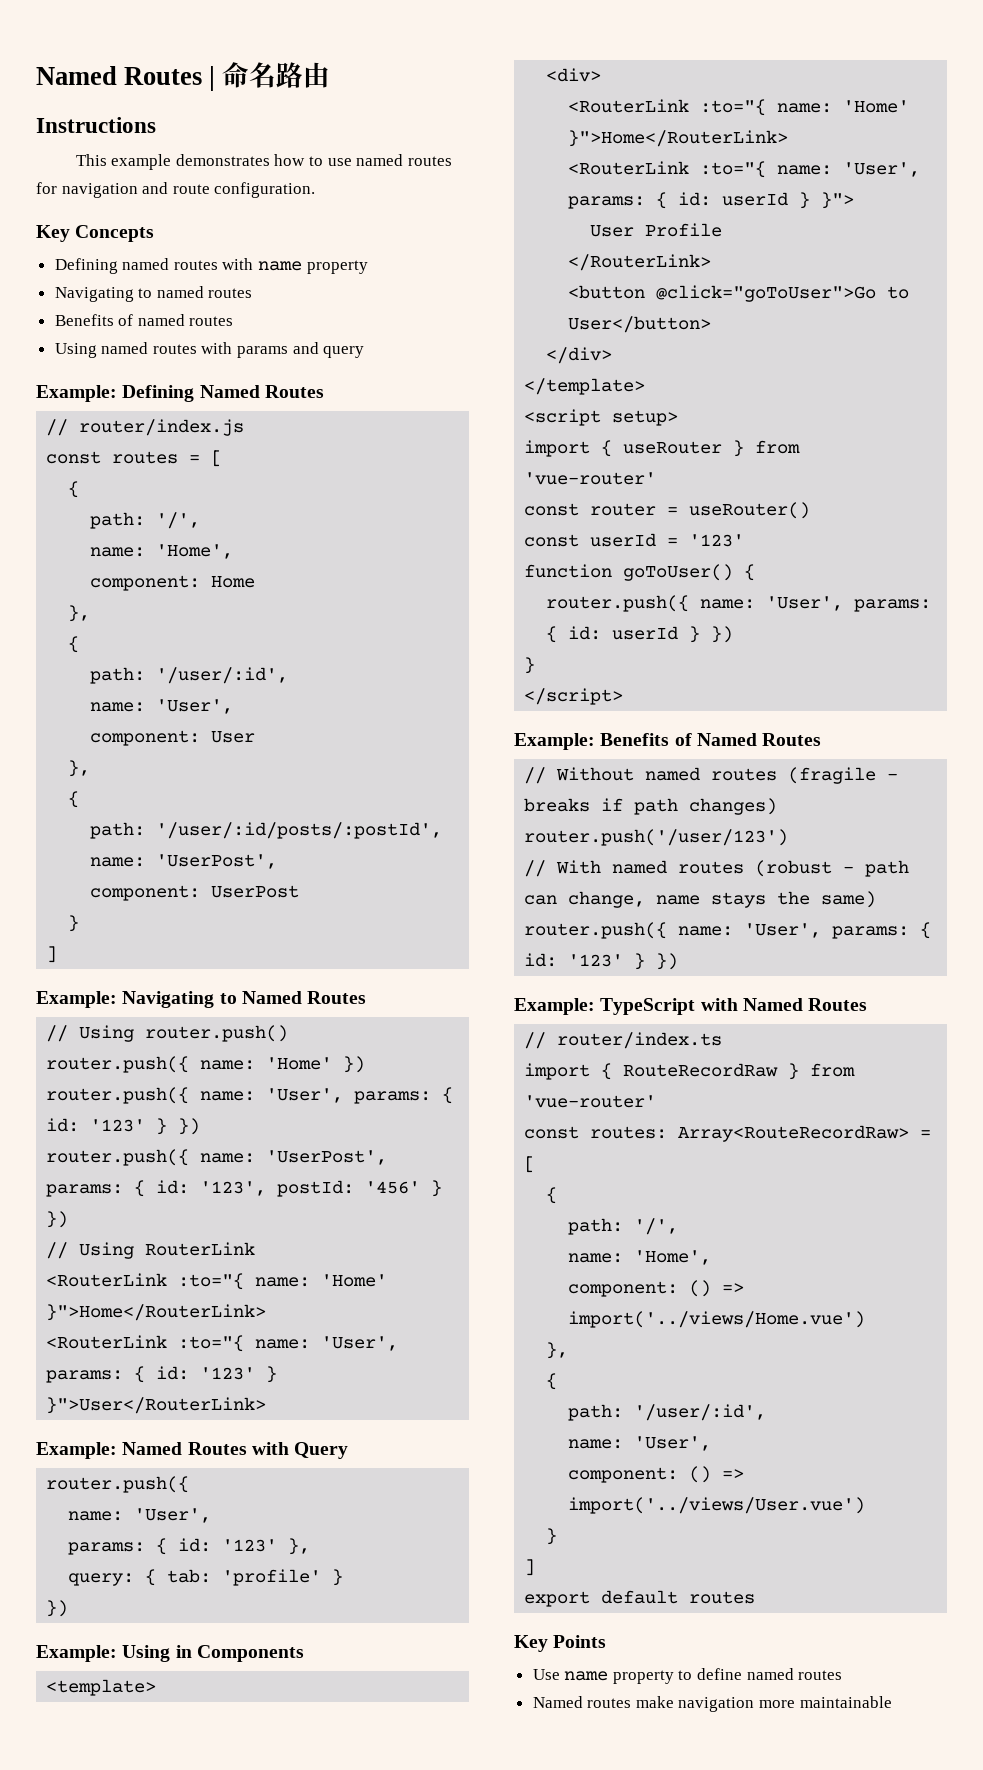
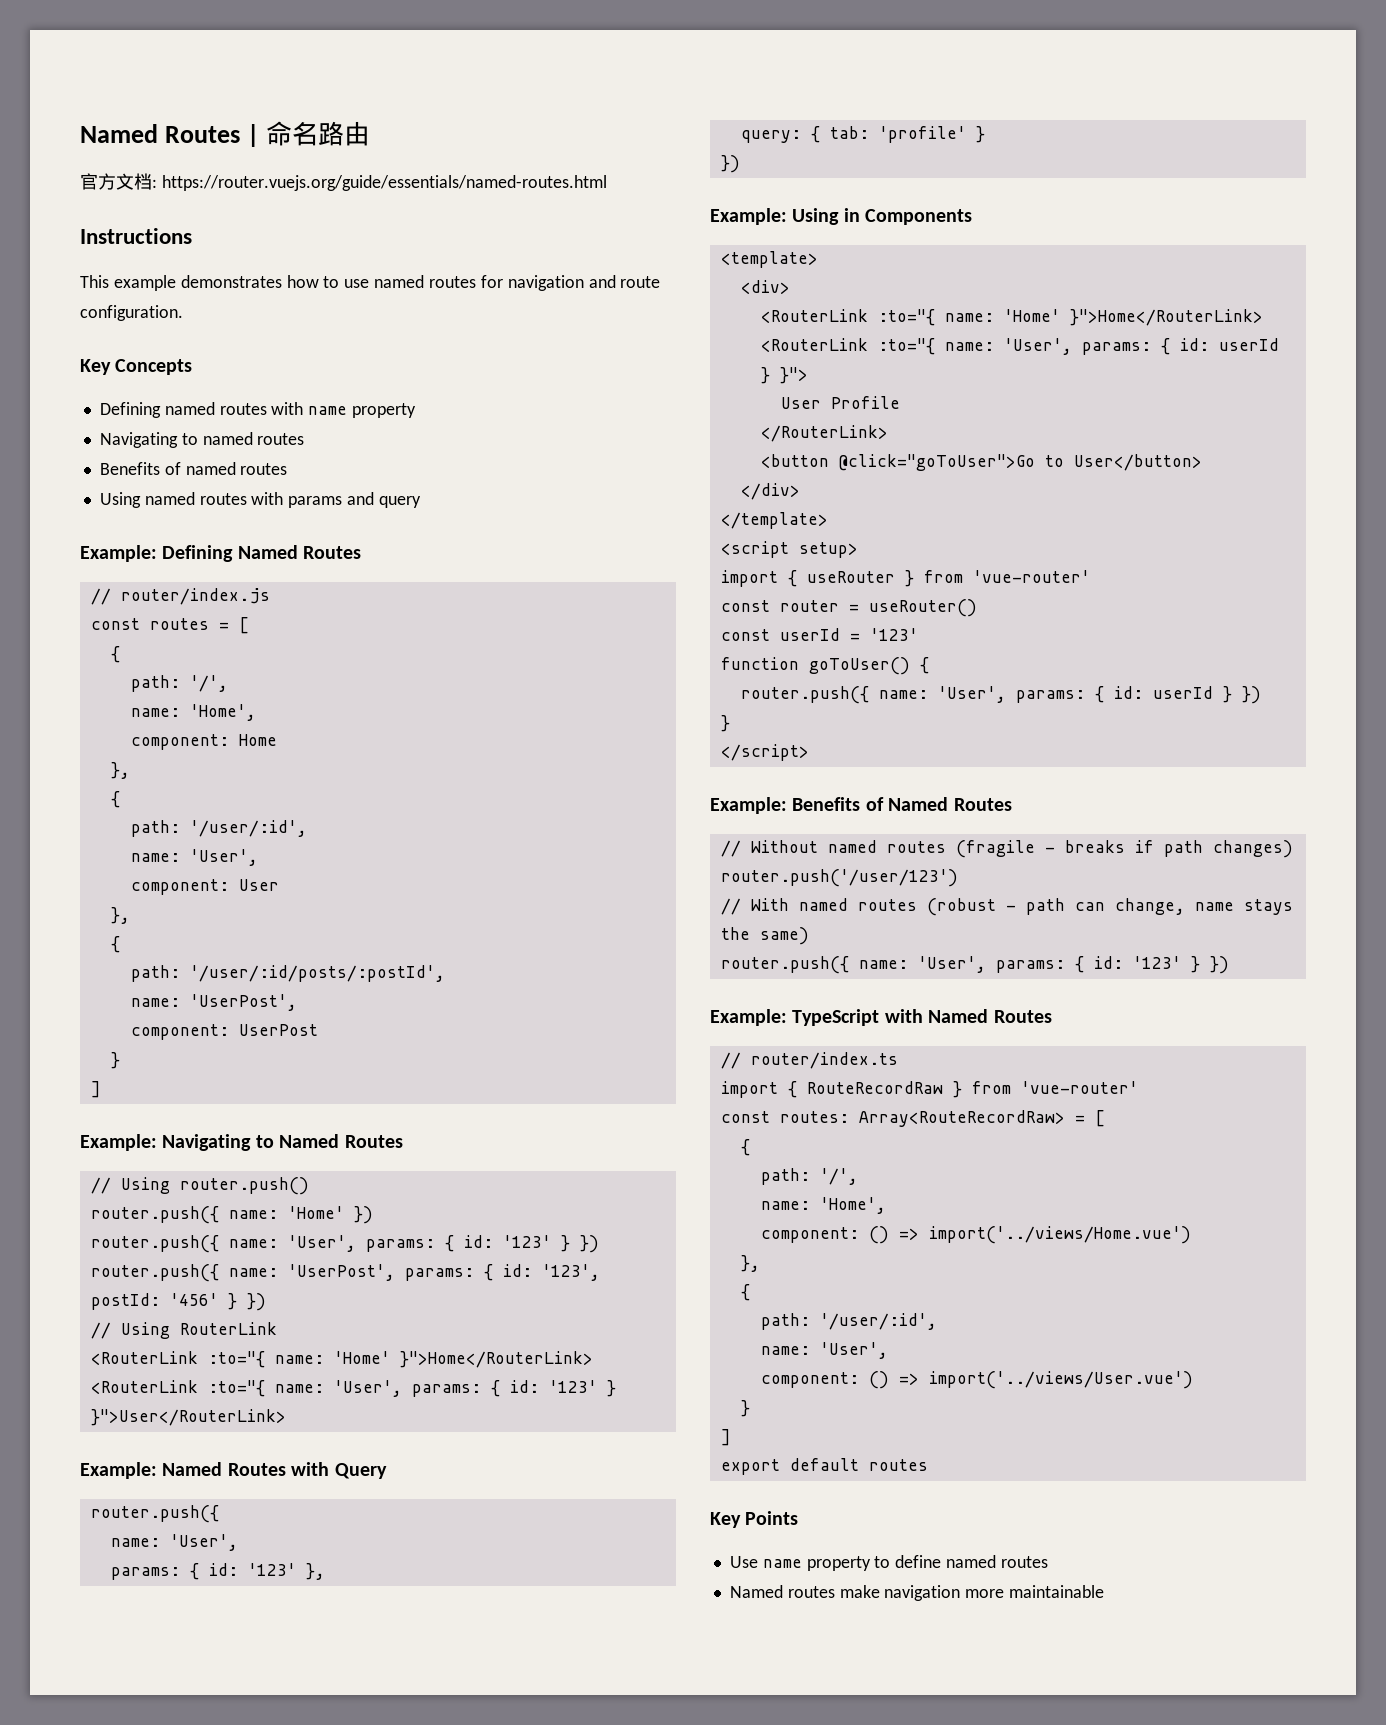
(331, 75) none -> [80,173,607,191] // 官方文档: https://router.vuejs.org/guide/essentials/named-routes.html

